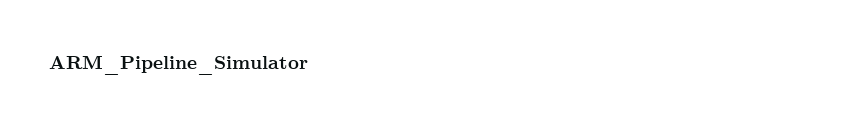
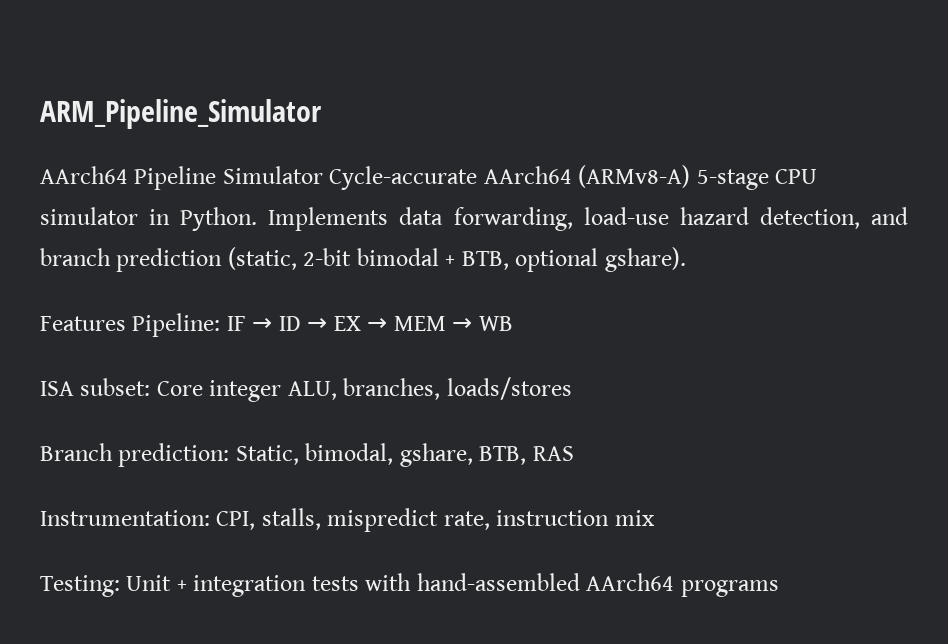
(308, 65) none -> [40,165,818,190] [40,207,908,231] [40,247,686,272] [40,313,513,337] [40,377,572,402] [40,443,574,467] [40,508,655,532] [40,573,779,597] // AArch64 Pipeline Simulator Cycle-accurate AArch64 (ARMv8-A) 5-stage CPU simulator in Python. Implements data forwarding, load-use hazard detection, and branch prediction (static, 2-bit bimodal + BTB, optional gshare). // Features Pipeline: IF → ID → EX → MEM → WB // ISA subset: Core integer ALU, branches, loads/stores // Branch prediction: Static, bimodal, gshare, BTB, RAS // Instrumentation: CPI, stalls, mispredict rate, instruction mix // Testing: Unit + integration tests with hand-assembled AArch64 programs

